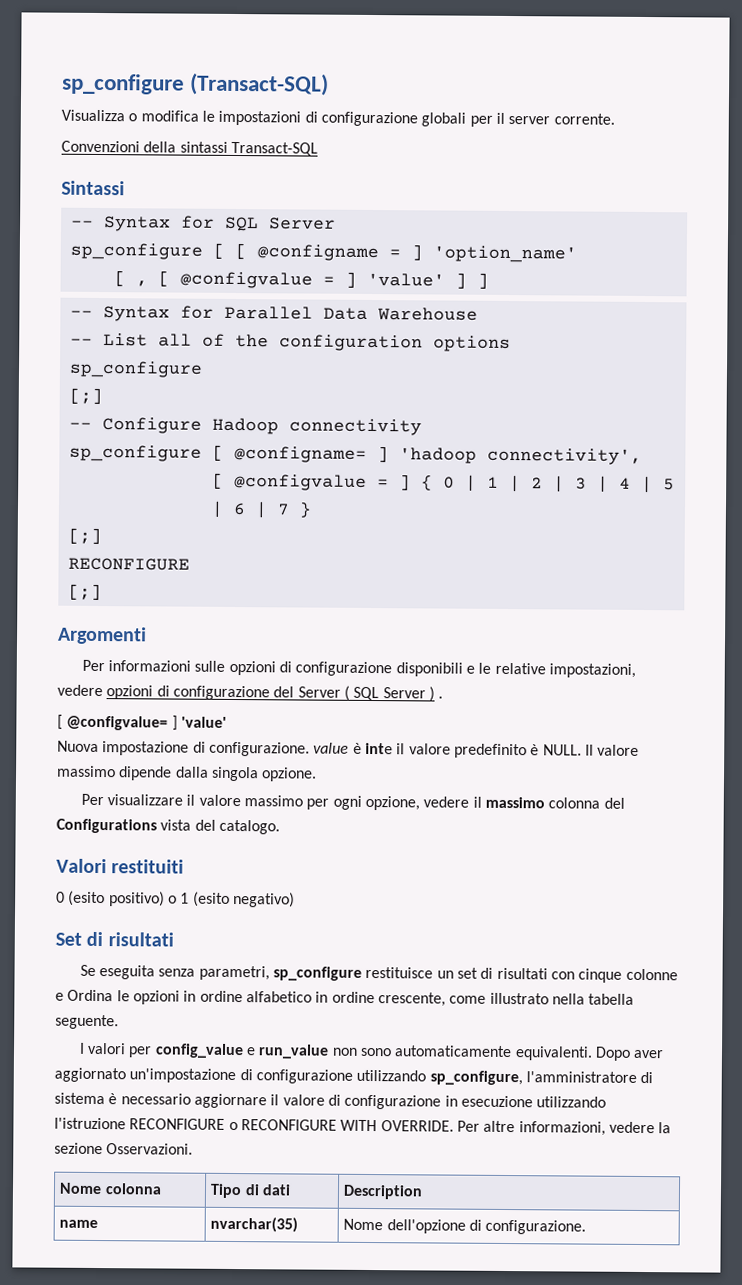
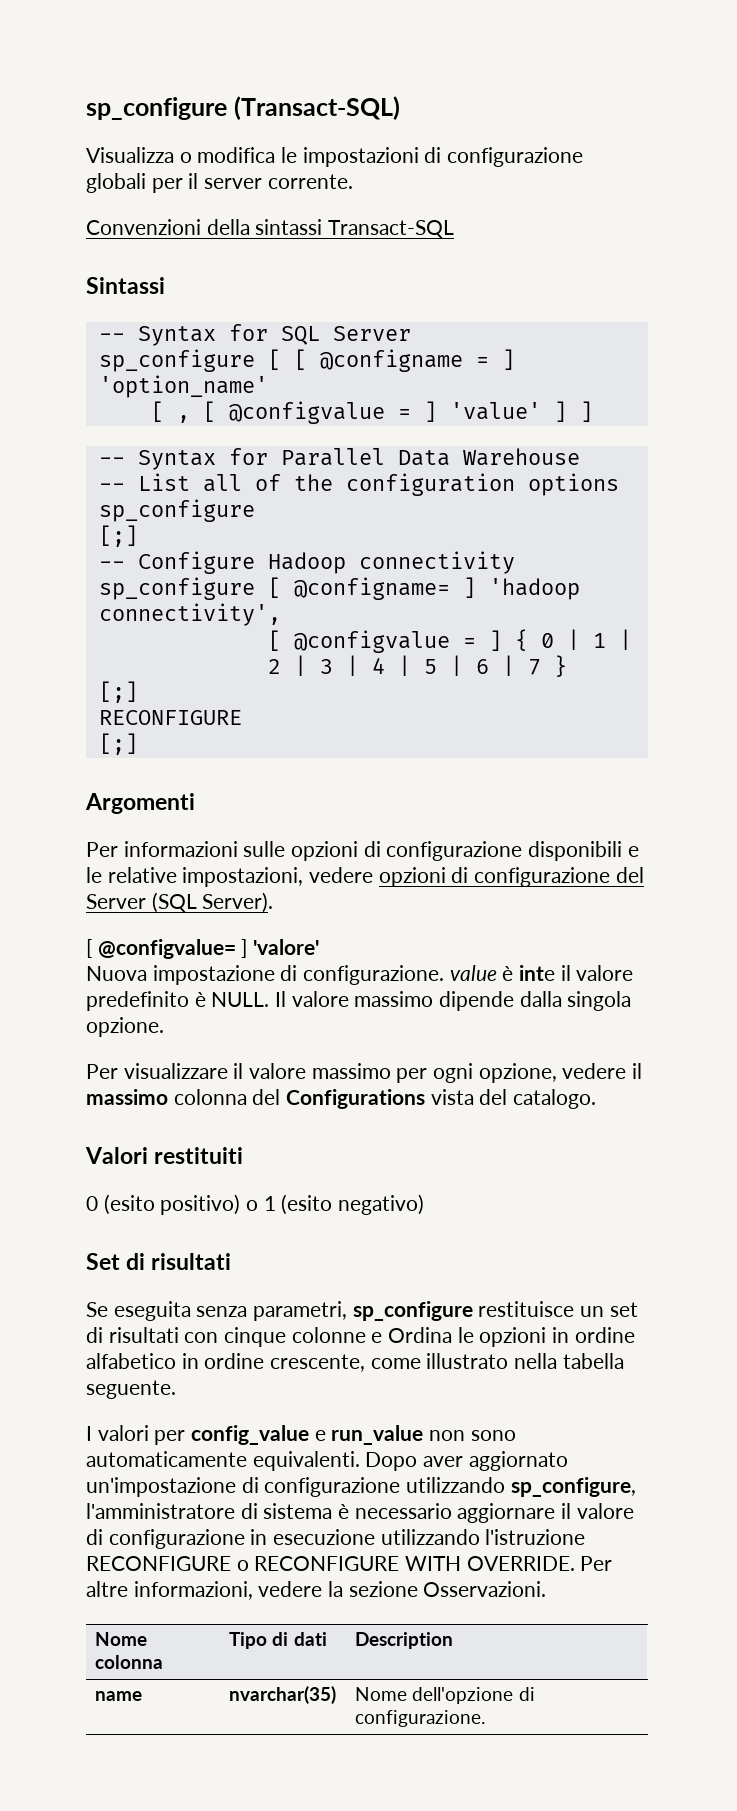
[343,685,444,702] ( SQL Server ) . -> [151,892,274,913] (SQL Server).
[180,716,227,728] 'value' -> [253,939,320,955] 'valore'

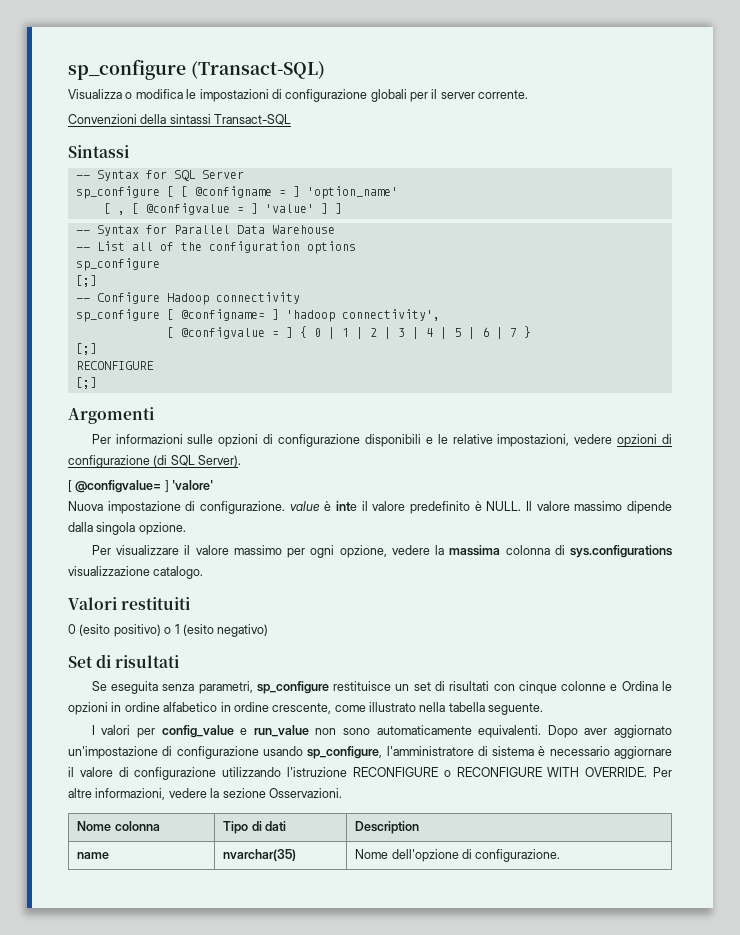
[615,867,644,883] [86,892,197,913] del Server (SQL -> [153,455,195,467] (di SQL
[632,1063,643,1079] [86,1089,508,1109] il massimo colonna del Configurations vista del -> [434,545,672,558] [68,566,150,576] la massima colonna di sys.configurations visualizzazione
[406,1477,506,1493] utilizzando -> [262,746,303,756] usando
[250,1529,376,1545] in esecuzione -> (217, 773) none

